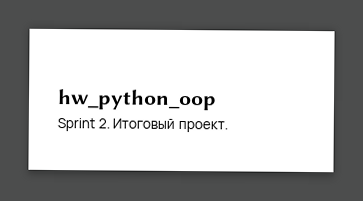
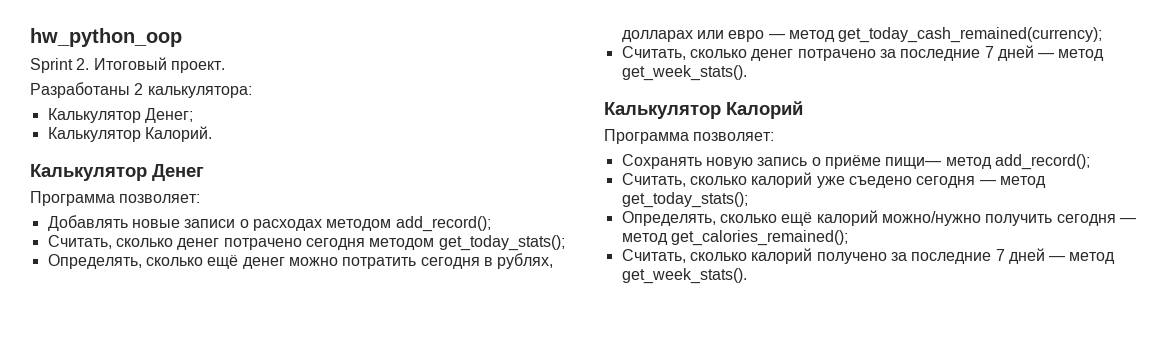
(228, 126) none -> [30,82,252,98] [47,108,193,123] [47,126,212,142] [30,164,204,181] [30,191,201,206] [47,215,491,232] [47,235,565,251] [47,253,554,269] [621,27,1103,43] [621,45,1105,61] [621,65,747,81] [604,101,803,119] [604,129,775,144] [621,154,1090,170] [621,172,1046,188] [621,192,748,208] [621,210,1136,226] [621,230,848,246] [621,248,1116,264] [621,268,747,284] // Разработаны 2 калькулятора: // Калькулятор Денег; // Калькулятор Калорий. // Калькулятор Денег // Программа позволяет: // Добавлять новые записи о расходах методом add_record(); // Считать, сколько денег потрачено сегодня методом get_today_stats(); // Определять, сколько ещё денег можно потратить сегодня в рублях, долларах или евро — метод get_today_cash_remained(currency); // Считать, сколько денег потрачено за последние 7 дней — метод get_week_stats(). // Калькулятор Калорий // Программа позволяет: // Сохранять новую запись о приёме пищи— метод add_record(); // Считать, сколько калорий уже съедено сегодня — метод get_today_stats(); // Определять, сколько ещё калорий можно/нужно получить сегодня — метод get_calories_remained(); // Считать, сколько калорий получено за последние 7 дней — метод get_week_stats().

